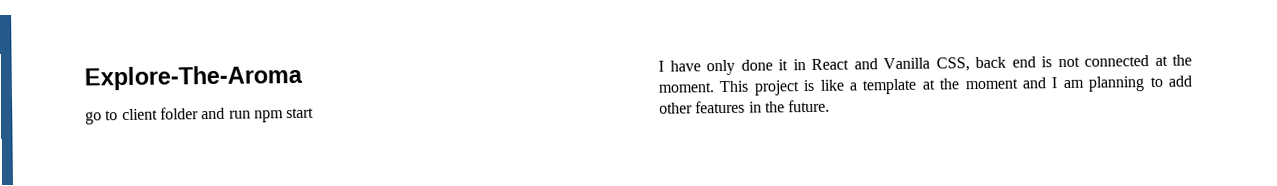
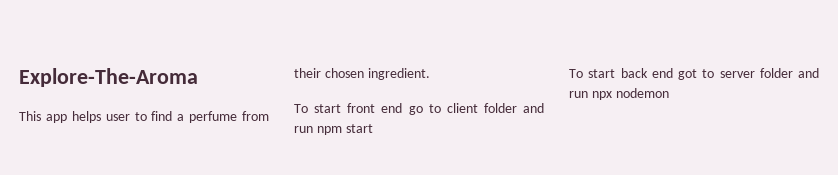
(303, 77) none -> [19,111,269,123] [294,68,430,80] [294,103,403,113] This app helps user to find a perfume from their chosen ingredient. // To start front end
[658,54,1192,76] [658,75,1192,96] [659,99,831,114] I have only done it in React and Vanilla CSS, back end is not connected at the moment. This project is like a template at the moment and I am planning to add other features in the future. -> [569,68,819,80] [569,88,669,100] To start back end got to server folder and run npx nodemon

